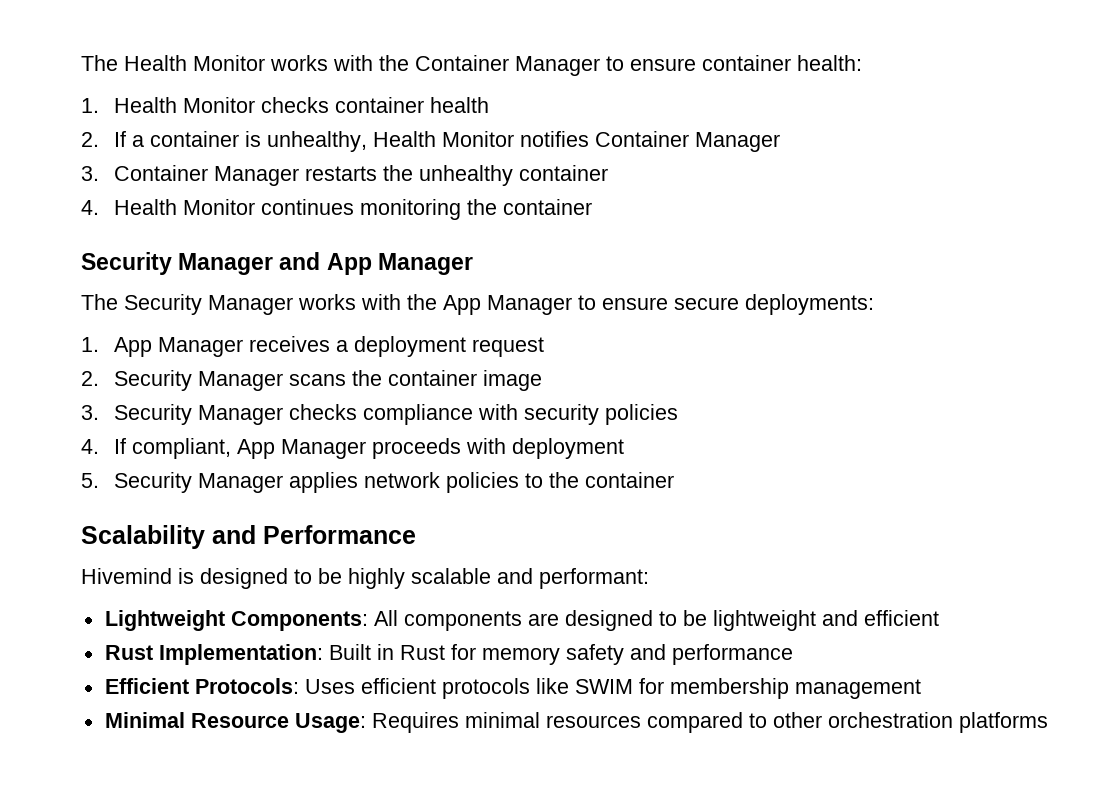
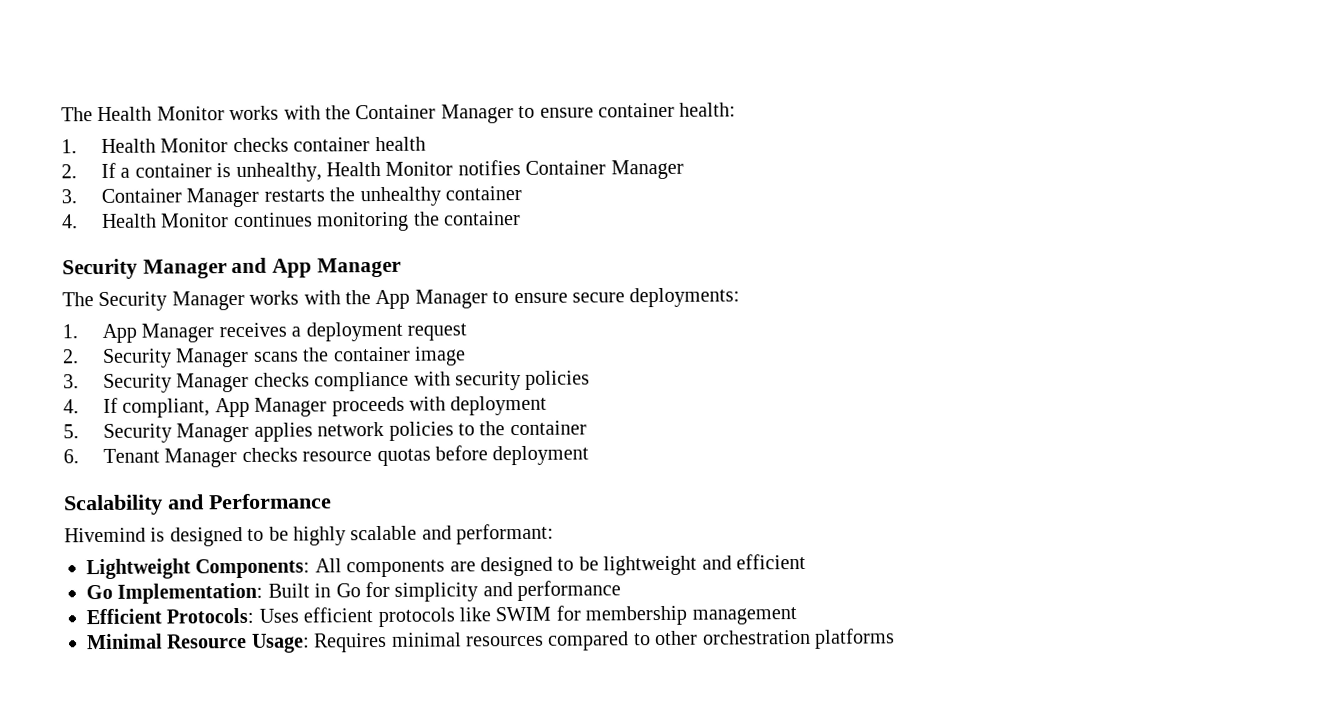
(674, 480) none -> [63,445,590,468] // 6. Tenant Manager checks resource quotas before deployment
[104,645,153,660] Rust -> [86,584,113,600] Go
[399,644,624,665] Rust for memory safety -> [335,581,479,602] Go for simplicity

